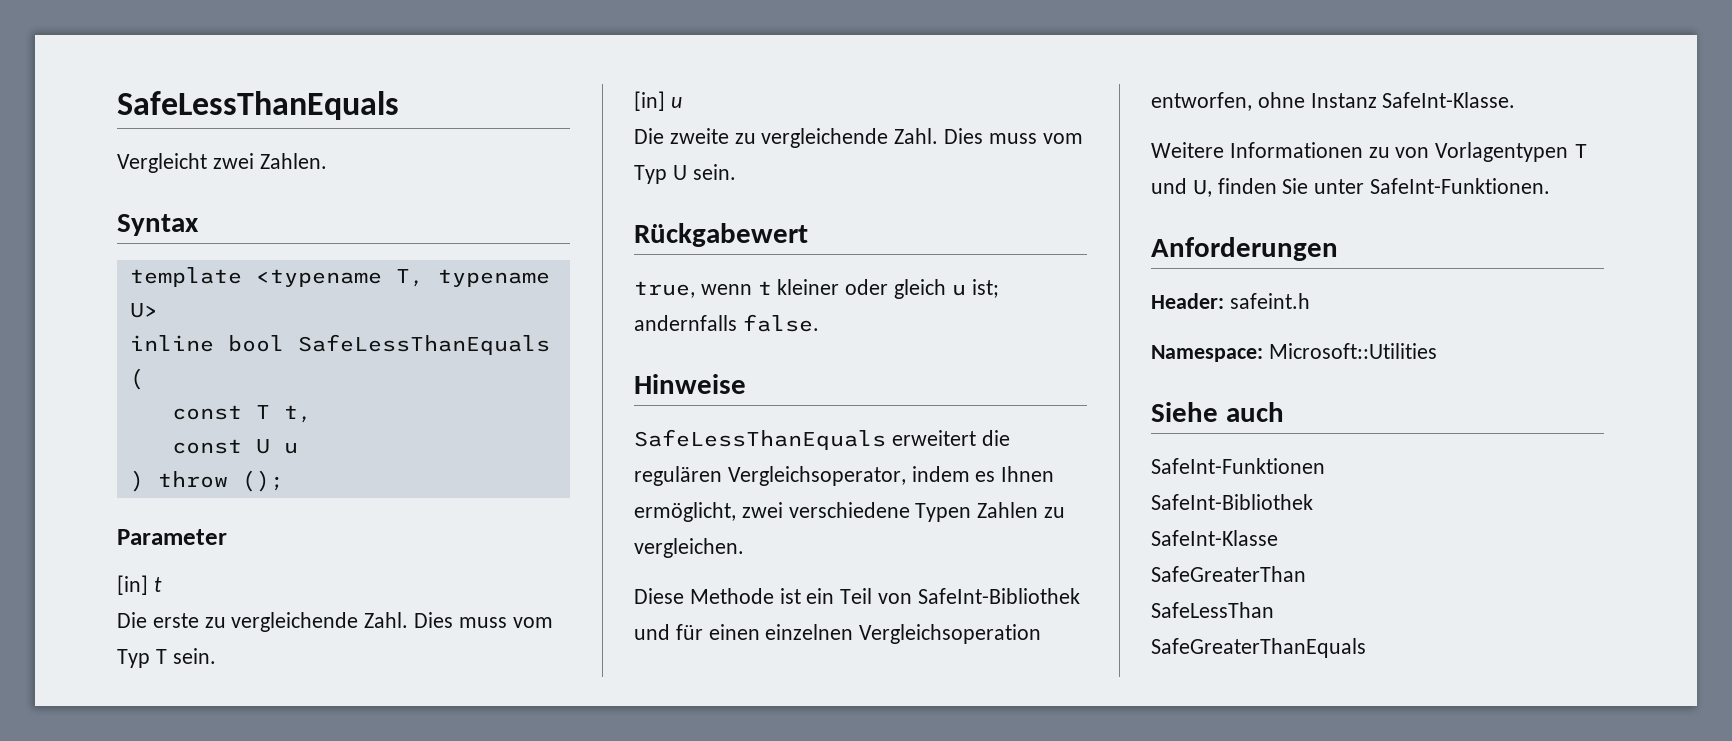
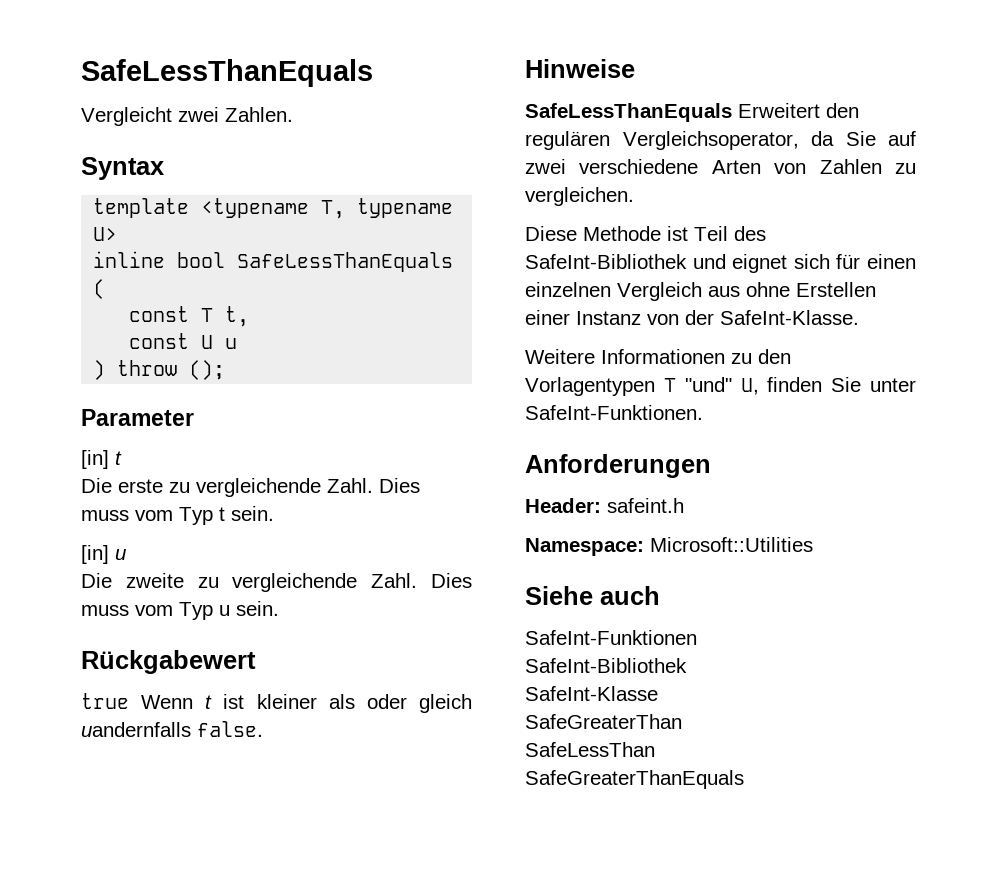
[155,649,167,664] T -> [219,507,225,521] t
[672,165,687,180] U -> [219,605,230,616] u
[634,279,999,299] [634,314,819,332] [634,374,746,394] [634,429,1010,450] [634,466,1055,486] [634,502,972,522] true, wenn t kleiner oder gleich u ist; andernfalls false. // Hinweise // SafeLessThanEquals erweitert die regulären Vergleichsoperator, indem es Ihnen ermöglicht, zwei verschiedene Typen -> [81,693,472,713] [81,721,263,737] [525,59,635,78] [525,103,859,122] [525,131,916,150] [525,159,807,174] true Wenn t ist kleiner als oder gleich uandernfalls false. // Hinweise // SafeLessThanEquals Erweitert den regulären Vergleichsoperator, da Sie auf zwei verschiedene Arten von
[806,588,1080,604] [634,624,1042,644] [1151,92,1377,111] ein Teil von SafeInt-Bibliothek und für einen einzelnen Vergleichsoperation entworfen, ohne Instanz -> [694,226,766,241] [525,254,916,273] [525,282,876,301] [525,310,714,325] Teil des SafeInt-Bibliothek und eignet sich für einen einzelnen Vergleich aus ohne Erstellen einer Instanz von der
[1395,147,1430,158] von -> [758,349,791,364] den
[1151,178,1187,194] und -> [684,377,732,392] "und"

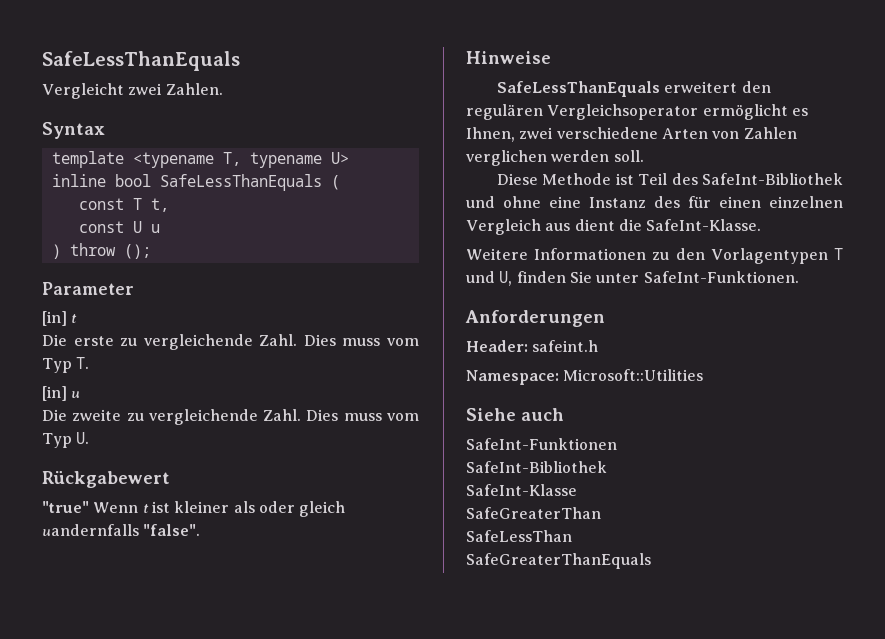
[219,506,274,521] t sein. -> [76,357,90,369] T.
[219,601,279,616] u sein. -> [76,432,90,444] U.
[81,693,129,709] true -> [42,501,89,513] "true"
[197,721,263,737] false. -> [143,524,201,536] "false".
[738,103,820,118] Erweitert -> [664,81,738,93] erweitert
[622,131,916,150] Vergleichsoperator, da Sie auf -> [547,104,808,120] [466,127,515,142] Vergleichsoperator ermöglicht es Ihnen,
[895,163,916,174] [525,187,634,206] zu vergleichen. -> [466,150,644,166] verglichen werden soll.
[732,254,830,273] eignet sich -> [503,196,680,208] ohne eine Instanz des
[746,282,876,297] [525,310,714,325] ohne Erstellen einer Instanz von der -> [574,219,642,231] dient die
[684,377,732,392] "und" -> [466,271,495,283] und

